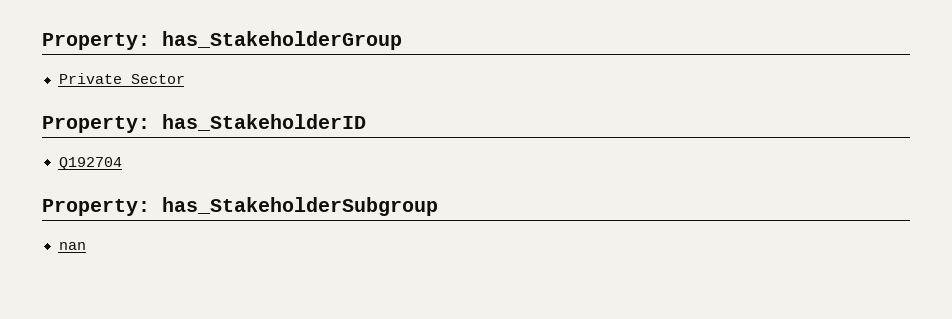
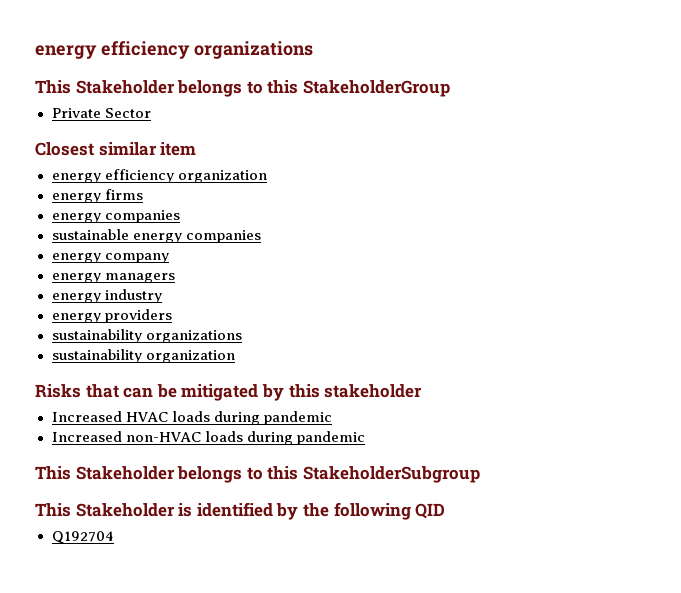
[42,31,402,50] [58,73,185,84] [42,114,366,133] [58,157,122,170] [42,197,438,216] [58,242,86,250] Property: has_StakeholderGroup // Private Sector // Property: has_StakeholderID // Q192704 // Property: has_StakeholderSubgroup // nan -> [35,41,313,59] [35,80,450,97] [51,108,151,118] [35,142,197,156] [51,169,267,183] [51,189,143,203] [51,210,180,223] [51,229,261,243] [51,253,169,263] [51,273,175,283] [51,289,162,303] [51,309,172,323] [51,329,242,343] [51,349,235,363] [35,384,423,401] [51,411,332,425] [51,431,365,445] [35,466,480,483] [35,502,446,520] [51,531,114,544] energy efficiency organizations // This Stakeholder belongs to this StakeholderGroup // Private Sector // Closest similar item // energy efficiency organization // energy firms // energy companies // sustainable energy companies // energy company // energy managers // energy industry // energy providers // sustainability organizations // sustainability organization // Risks that can be mitigated by this stakeholder // Increased HVAC loads during pandemic // Increased non-HVAC loads during pandemic // This Stakeholder belongs to this StakeholderSubgroup // This Stakeholder is identified by the following QID // Q192704

